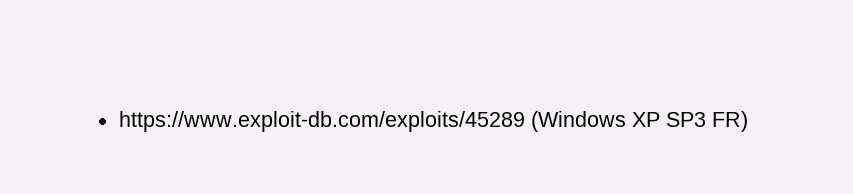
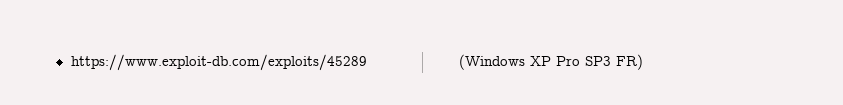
(660, 119) none -> [555,56,580,66] Pro

